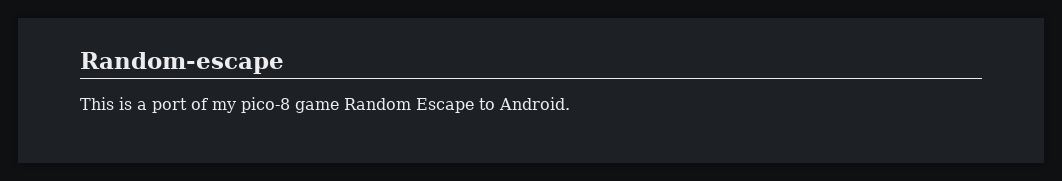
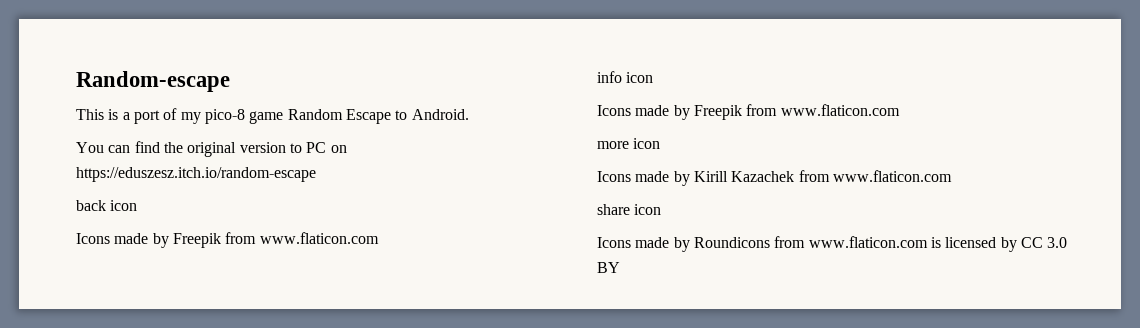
(570, 103) none -> [76,141,347,157] [76,167,316,182] [76,200,138,211] [76,232,379,248] [597,71,654,83] [597,104,900,120] [597,138,661,149] [597,170,952,186] [597,204,662,215] [597,236,1068,252] [597,262,620,273] // You can find the original version to PC on https://eduszesz.itch.io/random-escape // back icon // Icons made by Freepik from www.flaticon.com // info icon // Icons made by Freepik from www.flaticon.com // more icon // Icons made by Kirill Kazachek from www.flaticon.com // share icon // Icons made by Roundicons from www.flaticon.com is licensed by CC 3.0 BY

